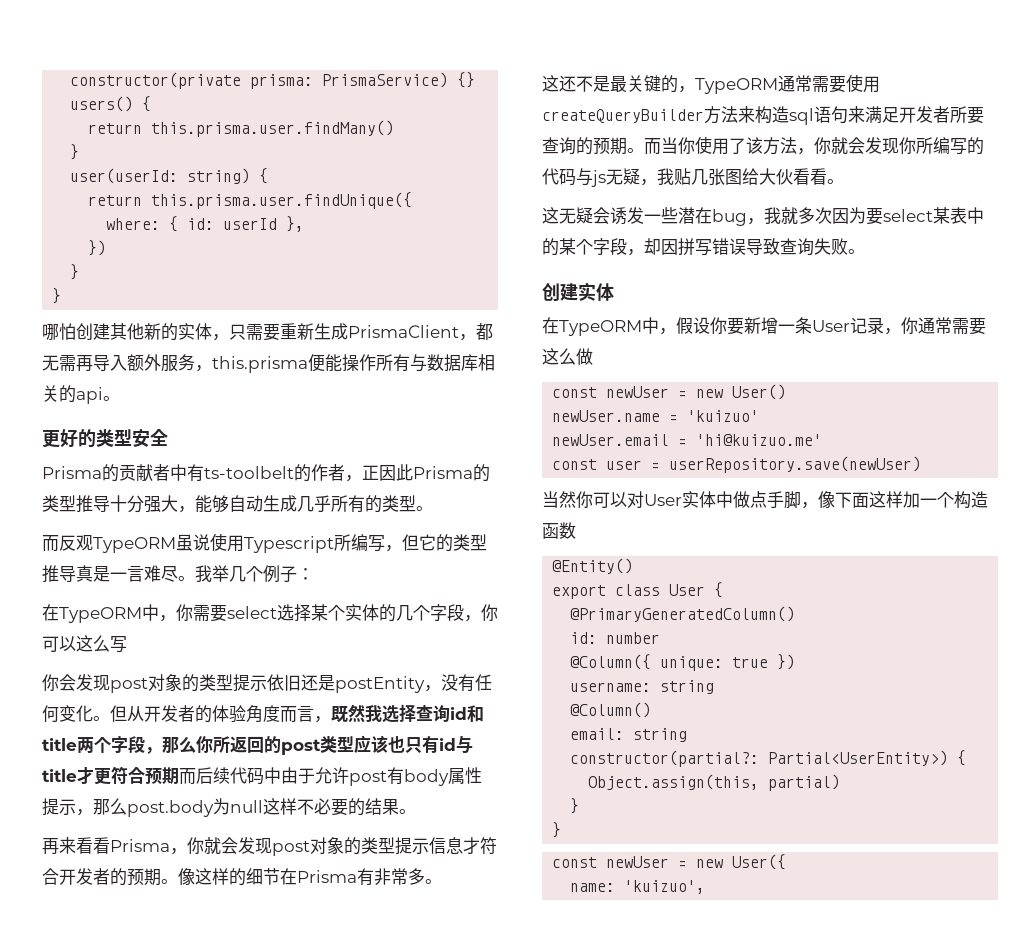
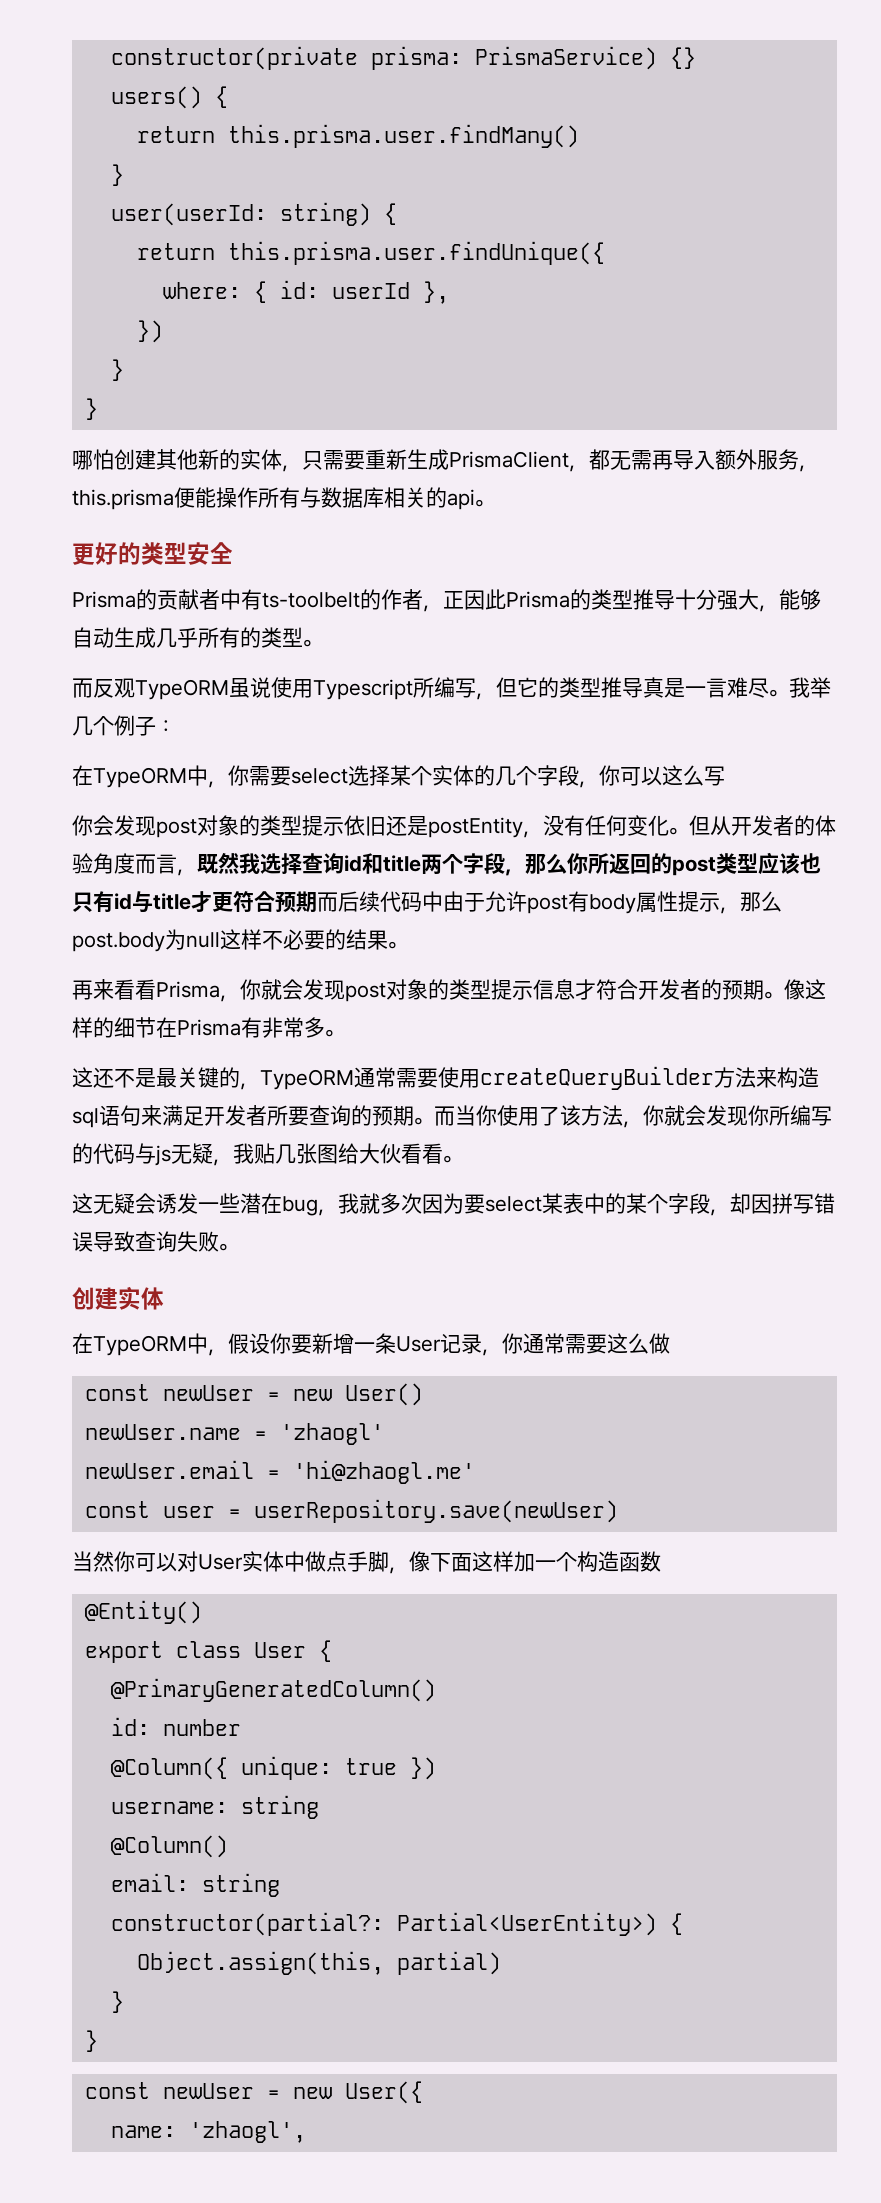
[687,410,760,422] 'kuizuo' -> [279,1423,384,1445] 'zhaogl'
[696,434,823,446] 'hi@kuizuo.me' -> [292,1460,475,1484] 'hi@zhaogl.me'
[624,880,706,894] 'kuizuo', -> [188,2121,306,2143] 'zhaogl',

